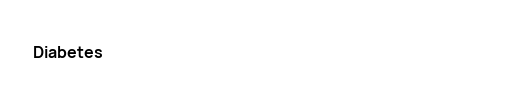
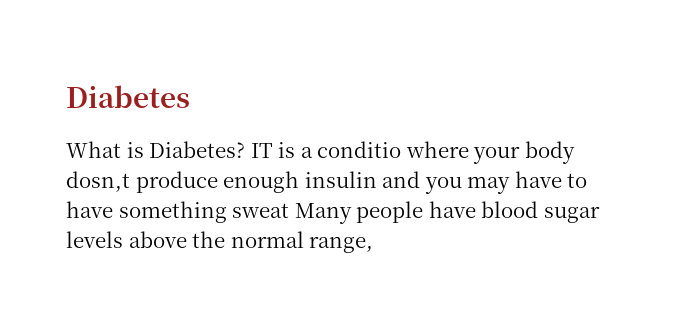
(103, 52) none -> [66,141,575,164] [66,171,588,194] [66,201,600,224] [66,231,374,253] // What is Diabetes? IT is a conditio where your body dosn,t produce enough insulin and you may have to have something sweat Many people have blood sugar levels above the normal range,

